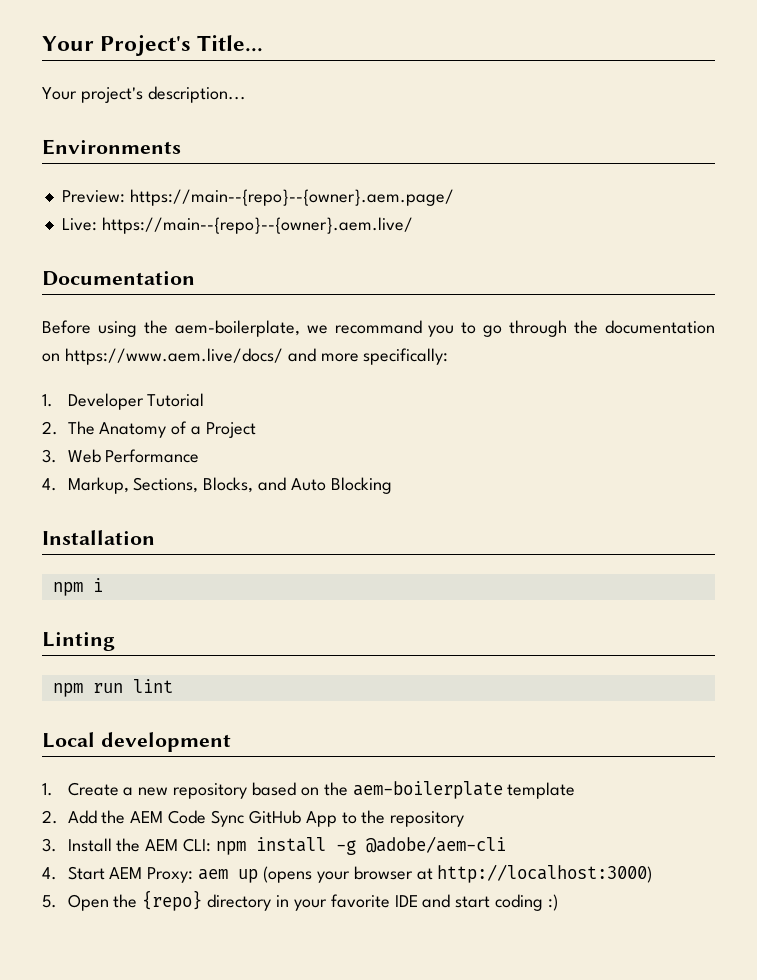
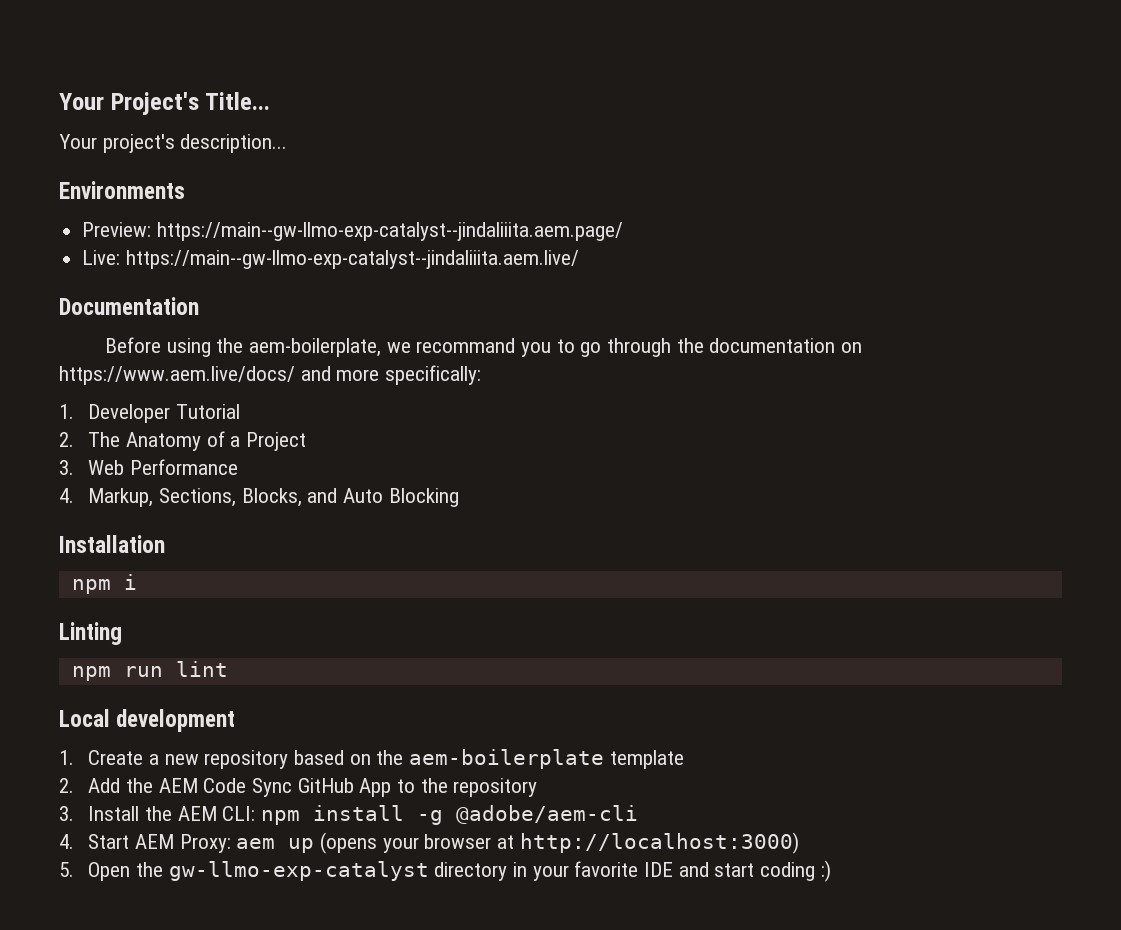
[129,189,454,206] https://main--{repo}--{owner}.aem.page/ -> [156,222,623,241] https://main--gw-llmo-exp-catalyst--jindaliiita.aem.page/
[101,217,413,234] https://main--{repo}--{owner}.aem.live/ -> [125,250,579,269] https://main--gw-llmo-exp-catalyst--jindaliiita.aem.live/
[142,890,203,911] {repo} -> [168,861,429,881] gw-llmo-exp-catalyst

